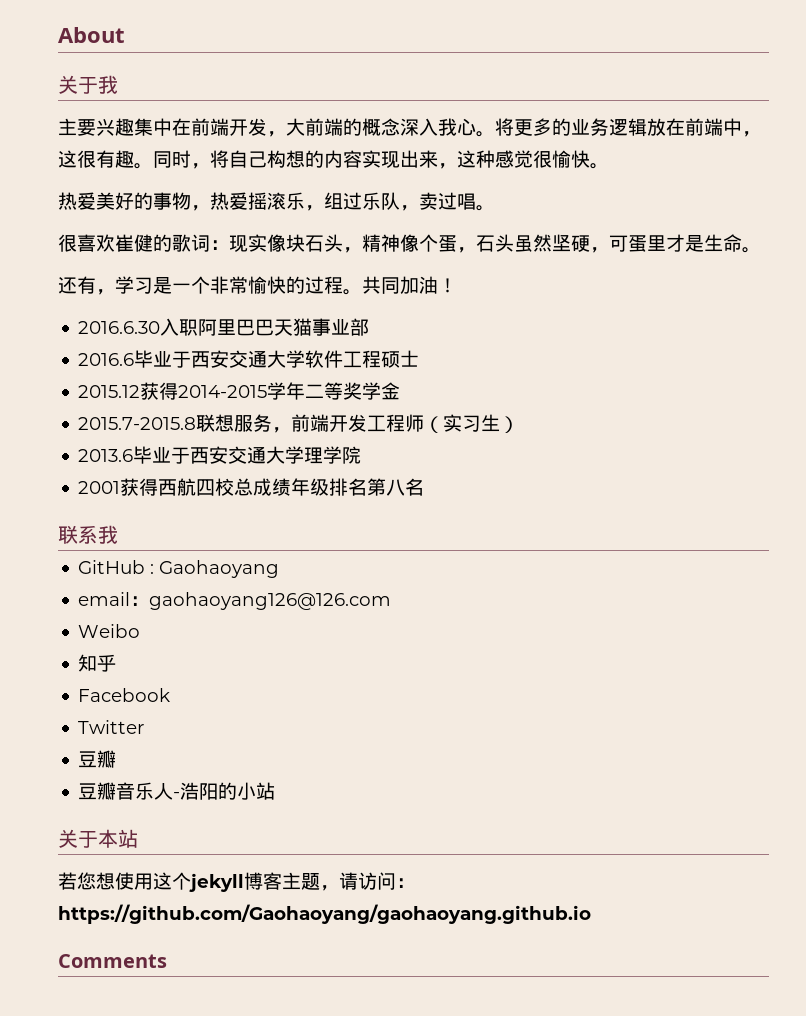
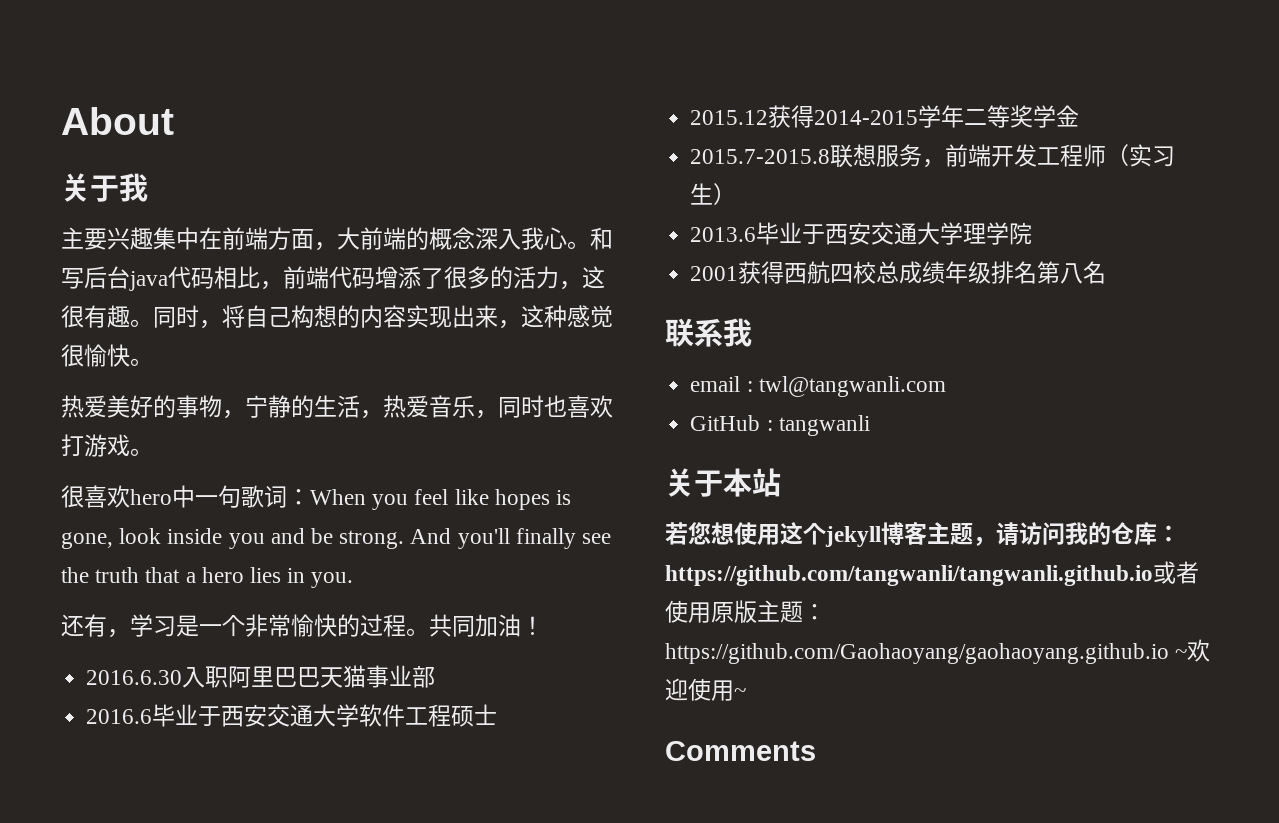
[229,118,267,136] 开发 -> [268,227,314,250] 方面
[495,118,742,137] 将更多的业务逻辑放在前端中 -> [590,227,613,250] [61,266,559,291] 和写后台java代码相比，前端代码增添了很多的活力
[210,192,495,211] [58,234,761,253] 热爱摇滚乐，组过乐队，卖过唱。 // 很喜欢崔健的歌词：现实像块石头，精神像个蛋，石头虽然坚硬，可蛋里才是生命。 -> [245,395,613,419] [61,434,153,457] [61,485,572,510] [61,528,612,549] [61,567,354,588] 宁静的生活，热爱音乐，同时也喜欢打游戏。 // 很喜欢hero中一句歌词：When you feel like hopes is gone, look inside you and be strong. And you'll finally see the truth that a hero lies in you.
(118, 534) none -> [690,376,946,397] // email : twl@tangwanli.com
[159,560,280,578] [78,592,392,610] [78,624,141,638] [78,654,117,672] [78,688,171,702] [78,720,145,734] [78,750,117,768] [78,782,276,800] Gaohaoyang // email：gaohaoyang126@126.com // Weibo // 知乎 // Facebook // Twitter // 豆瓣 // 豆瓣音乐人-浩阳的小站 -> [778,415,870,436] tangwanli
[396,878,415,888] [58,904,591,924] ：https://github.com/Gaohaoyang/gaohaoyang.github.io -> [1065,522,1180,545] [665,561,1199,586] [665,600,826,623] [665,639,1211,664] [665,678,746,701] 我的仓库：https://github.com/tangwanli/tangwanli.github.io或者使用原版主题：https://github.com/Gaohaoyang/gaohaoyang.github.io ~欢迎使用~

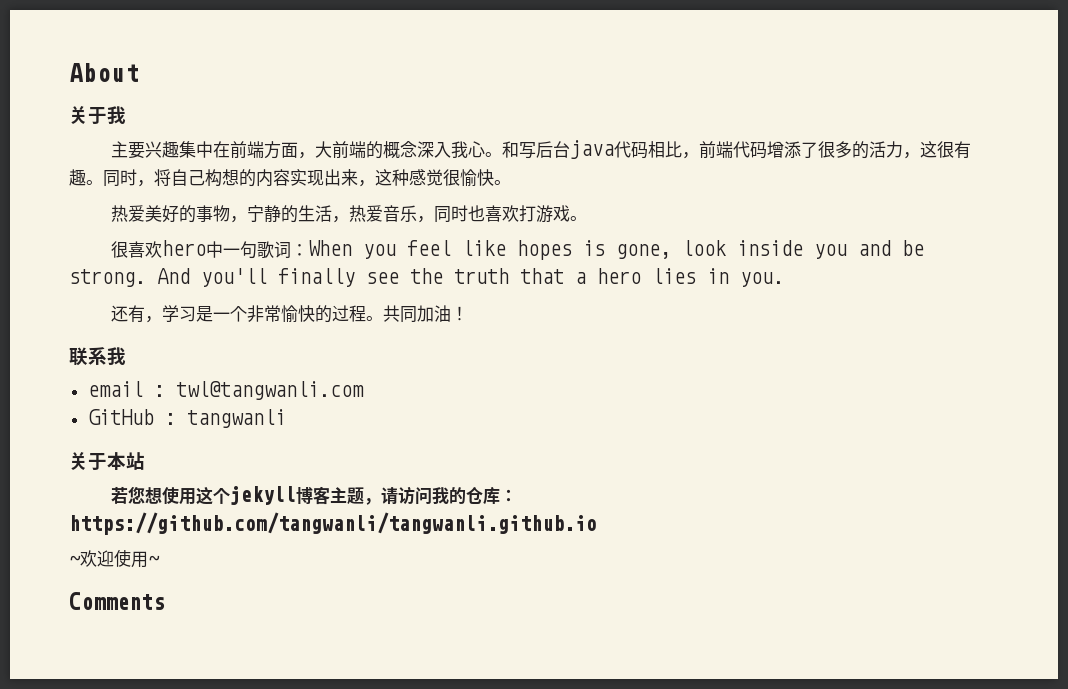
[86,665,436,688] [86,704,498,727] [690,105,1080,128] [690,144,1176,168] [690,183,737,205] [690,222,1033,245] [690,261,1107,284] // 2016.6.30入职阿里巴巴天猫事业部 // 2016.6毕业于西安交通大学软件工程硕士 // 2015.12获得2014-2015学年二等奖学金 // 2015.7-2015.8联想服务，前端开发工程师（实习生） // 2013.6毕业于西安交通大学理学院 // 2001获得西航四校总成绩年级排名第八名 -> (468, 313) none
[1153,561,1199,584] [665,600,826,623] [665,643,1169,664] 或者使用原版主题：https://github.com/Gaohaoyang/gaohaoyang.github.io -> (597, 523) //

